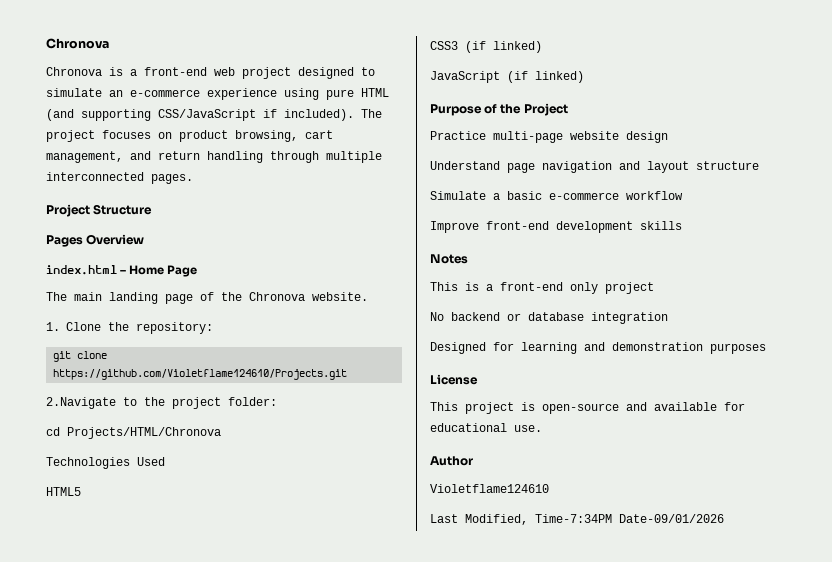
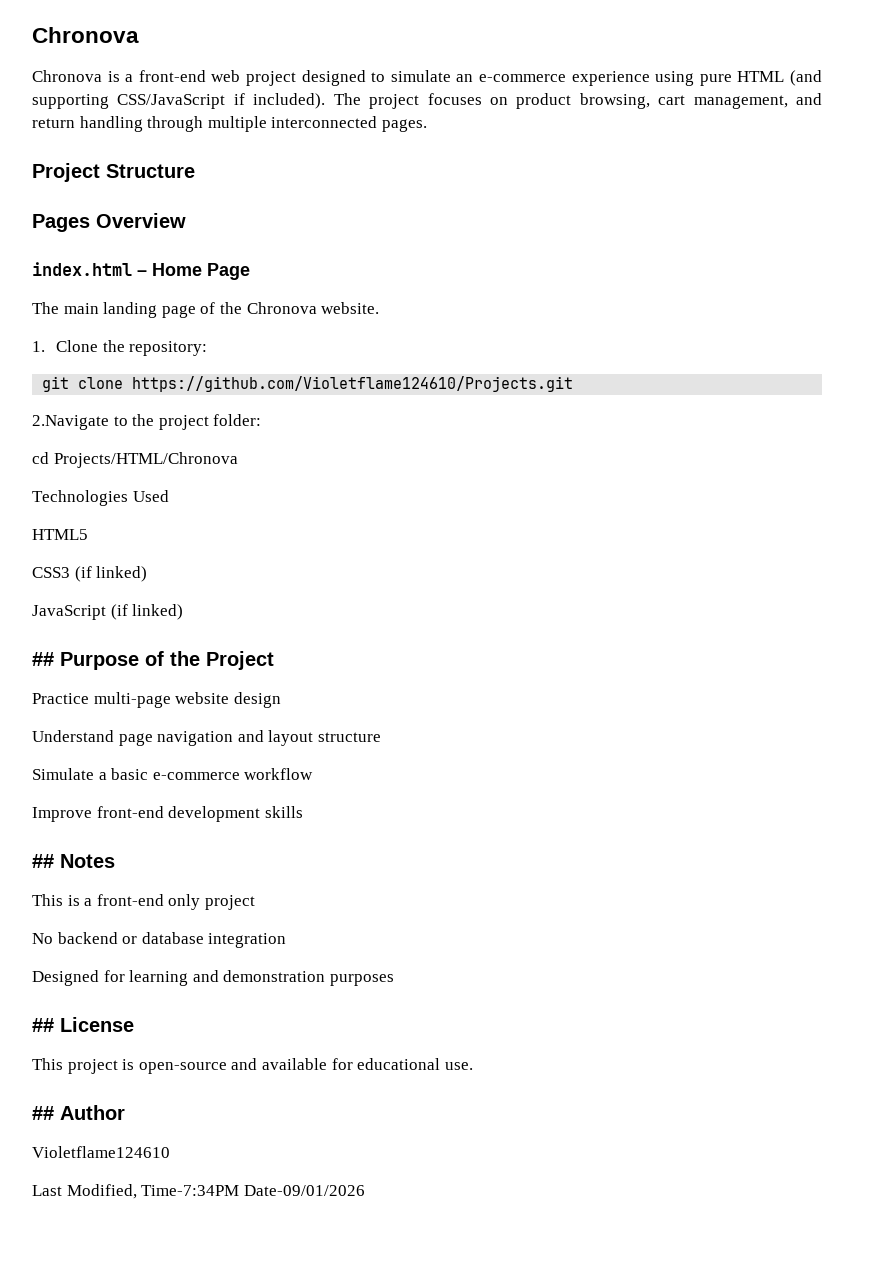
(584, 77) none -> [32,652,54,666] ##
(682, 225) none -> [32,854,54,868] ##
(766, 348) none -> [32,1018,54,1032] ##
(542, 428) none -> [32,1106,54,1120] ##

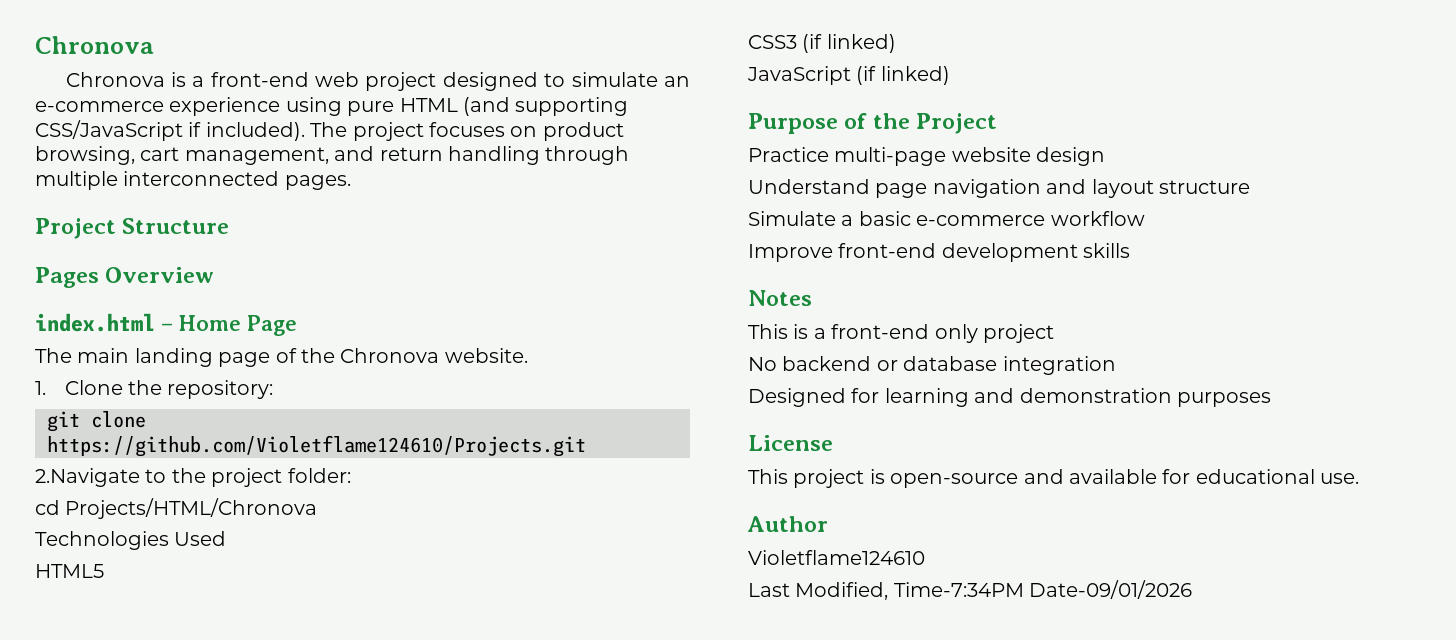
[32,652,54,666] ## -> (950, 75) none
[32,854,54,868] ## -> (1131, 250) none
[32,1018,54,1032] ## -> (1271, 399) none
[32,1106,54,1120] ## -> (1360, 478) none

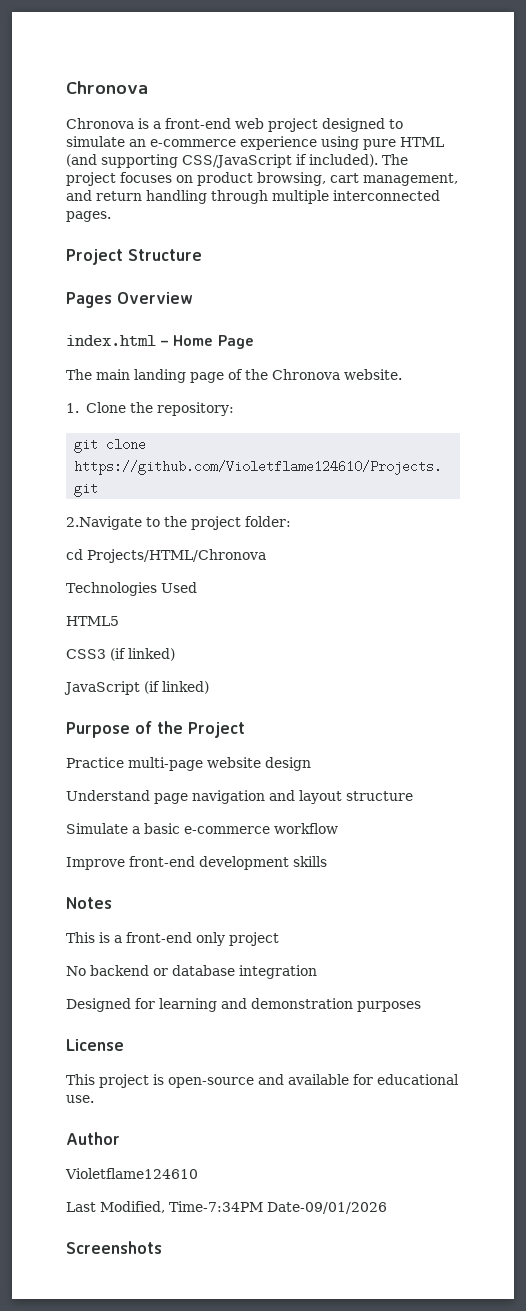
(1193, 589) none -> [66,1241,162,1254] // Screenshots

